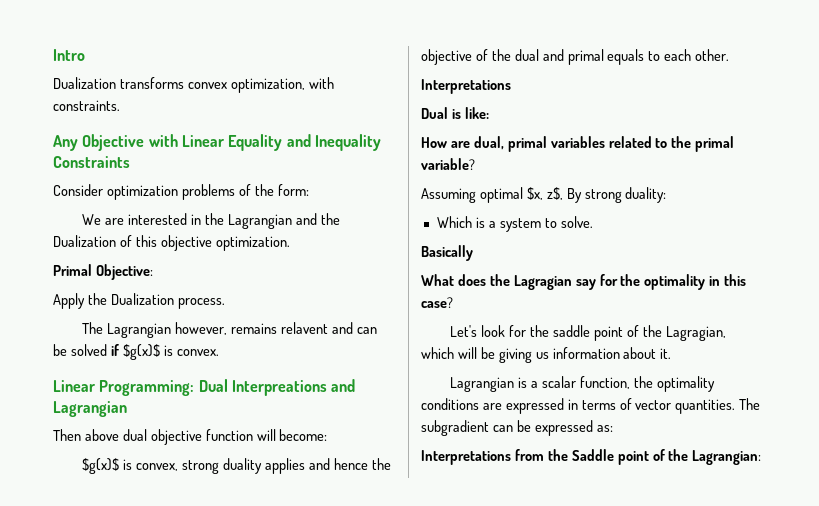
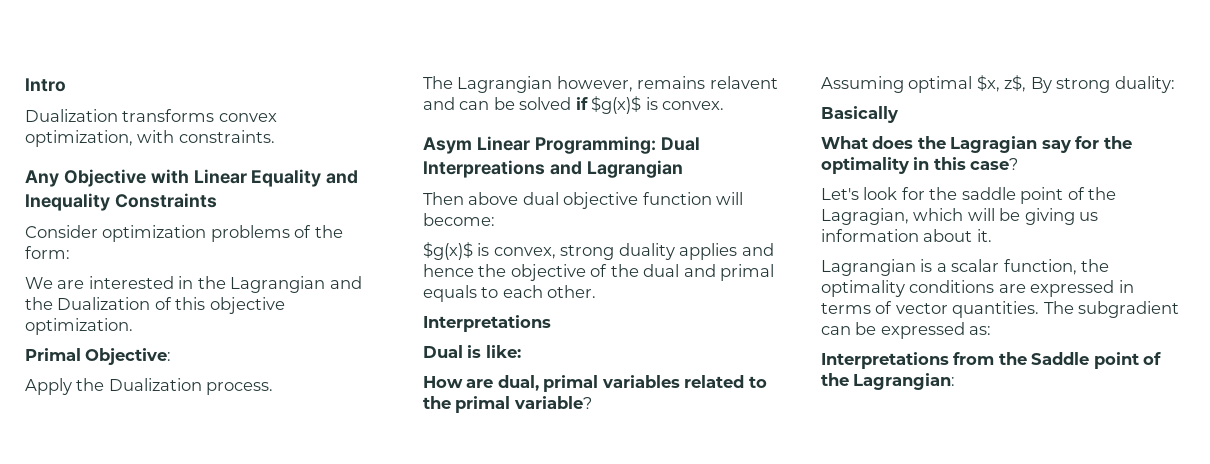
(219, 352) none -> [423,137,472,154] Asym
[436,216,593,232] // Which is a system to solve. -> (1175, 84) none

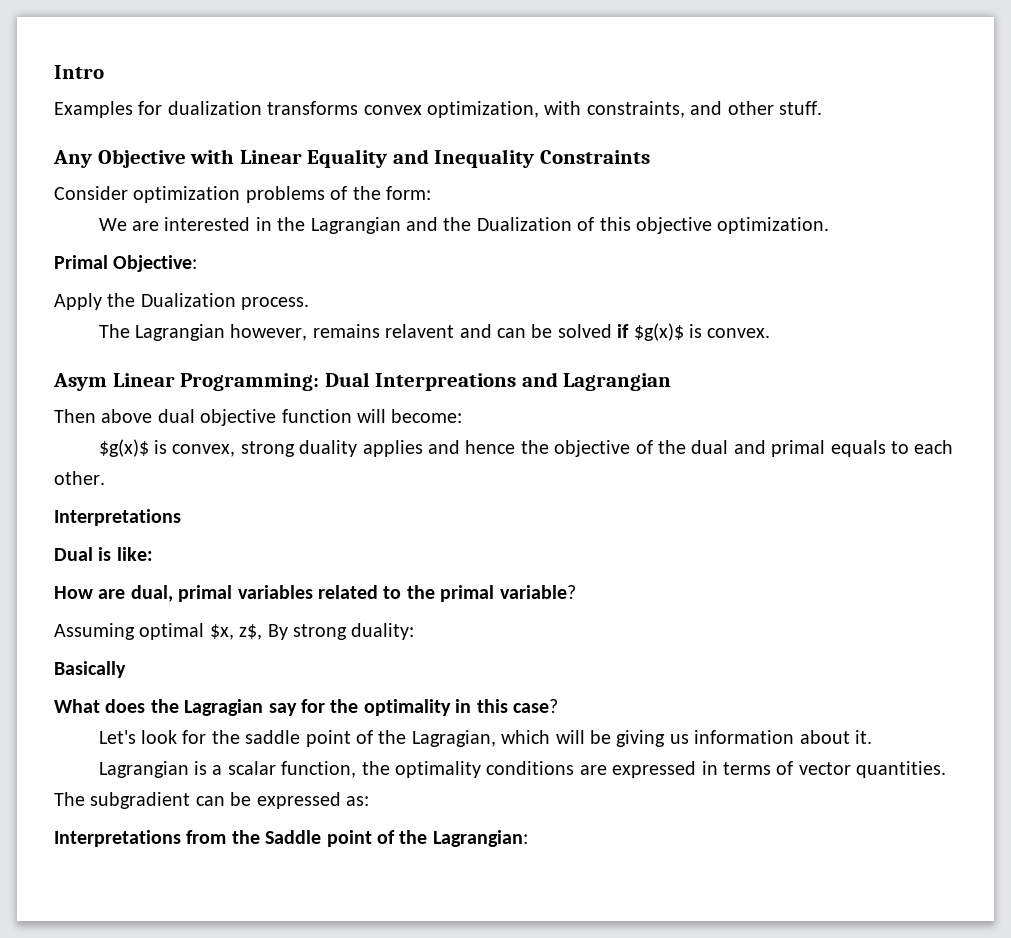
[25,109,118,122] Dualization -> [54,101,262,118] Examples for dualization
[178,130,275,143] constraints. -> [586,101,822,118] constraints, and other stuff.

